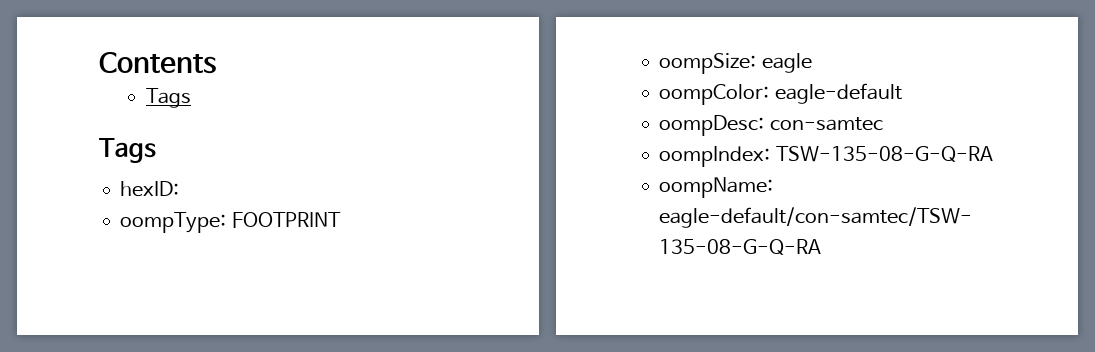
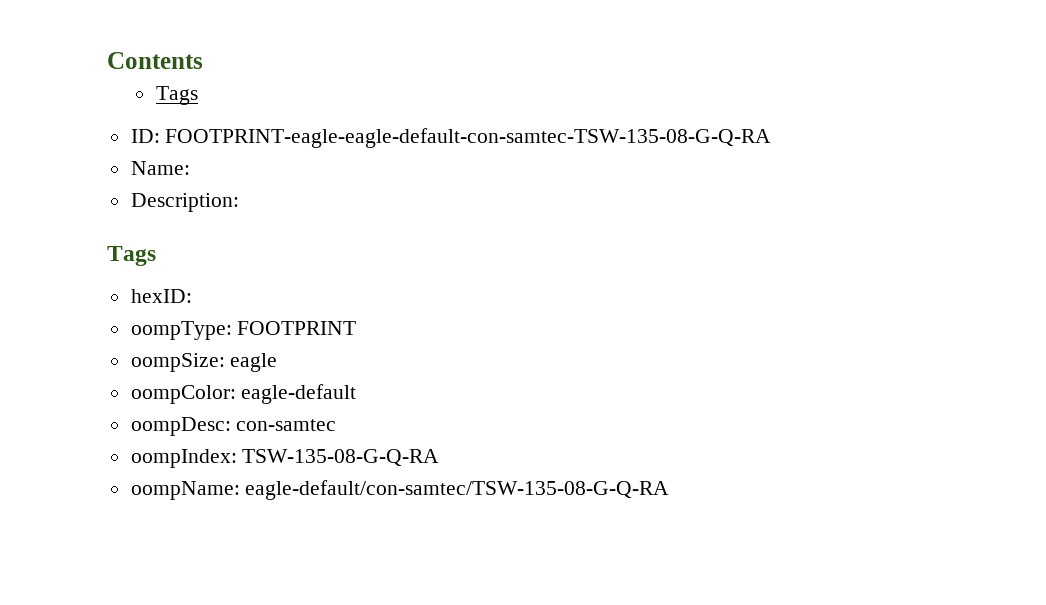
(191, 98) none -> [130,128,772,148] [130,161,190,175] [130,193,239,212] // ID: FOOTPRINT-eagle-eagle-default-con-samtec-TSW-135-08-G-Q-RA // Name: // Description:

